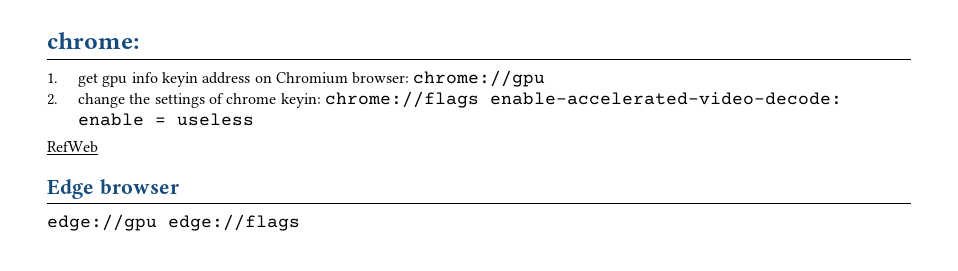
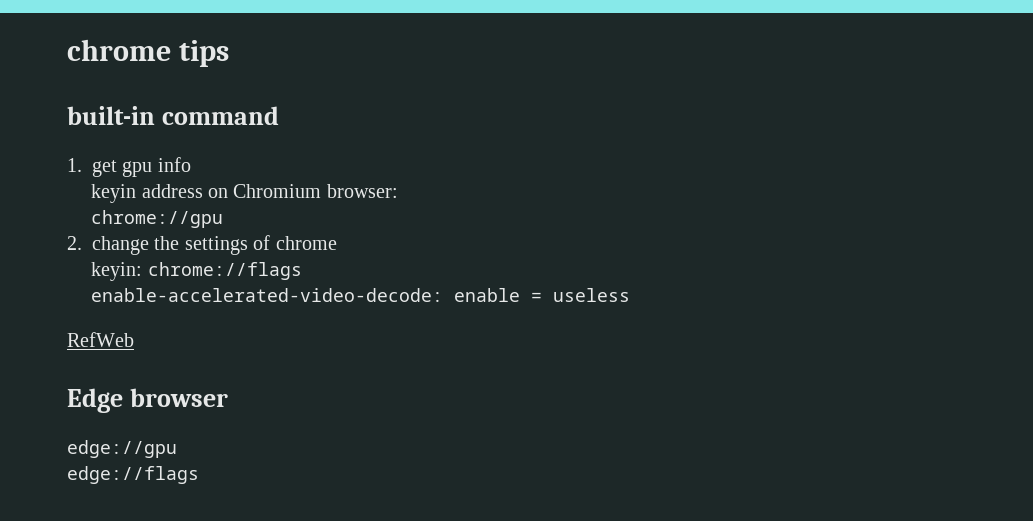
[47,32,139,49] chrome: -> [67,39,230,67] [67,106,279,125] chrome tips // built-in command
(158, 77) none -> (191, 164) //
(410, 78) none -> (398, 191) //
(277, 98) none -> (337, 243) //
(479, 99) none -> (302, 271) //
(157, 222) none -> (177, 449) //

